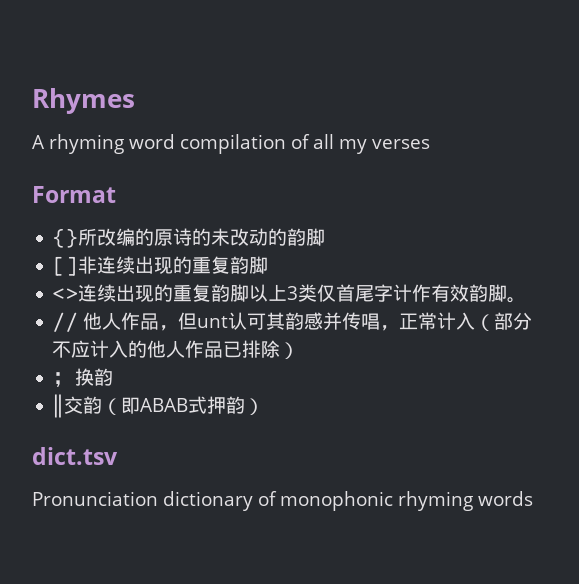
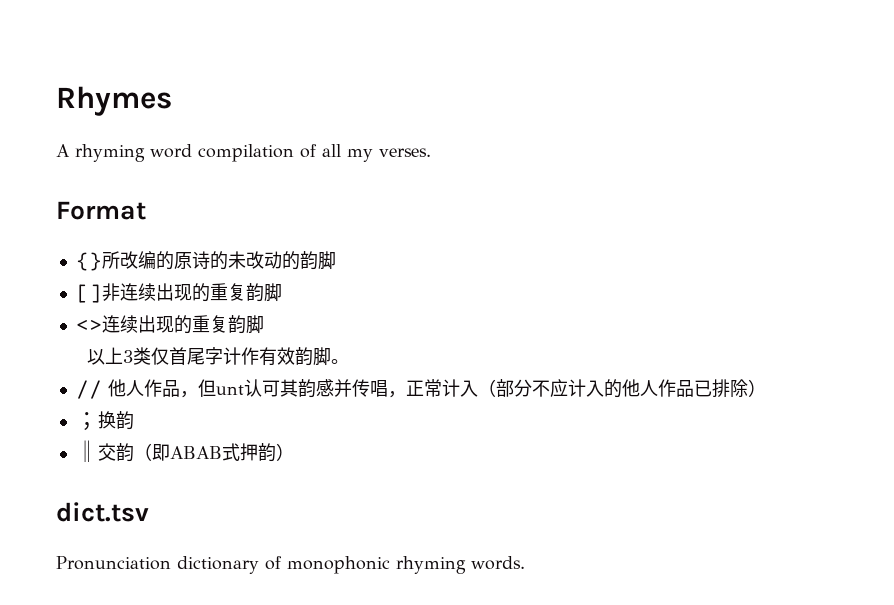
[372,139,430,149] verses -> [379,148,431,157] verses.
(250, 293) none -> (264, 324) //
[478,491,533,506] words -> [471,556,525,570] words.

